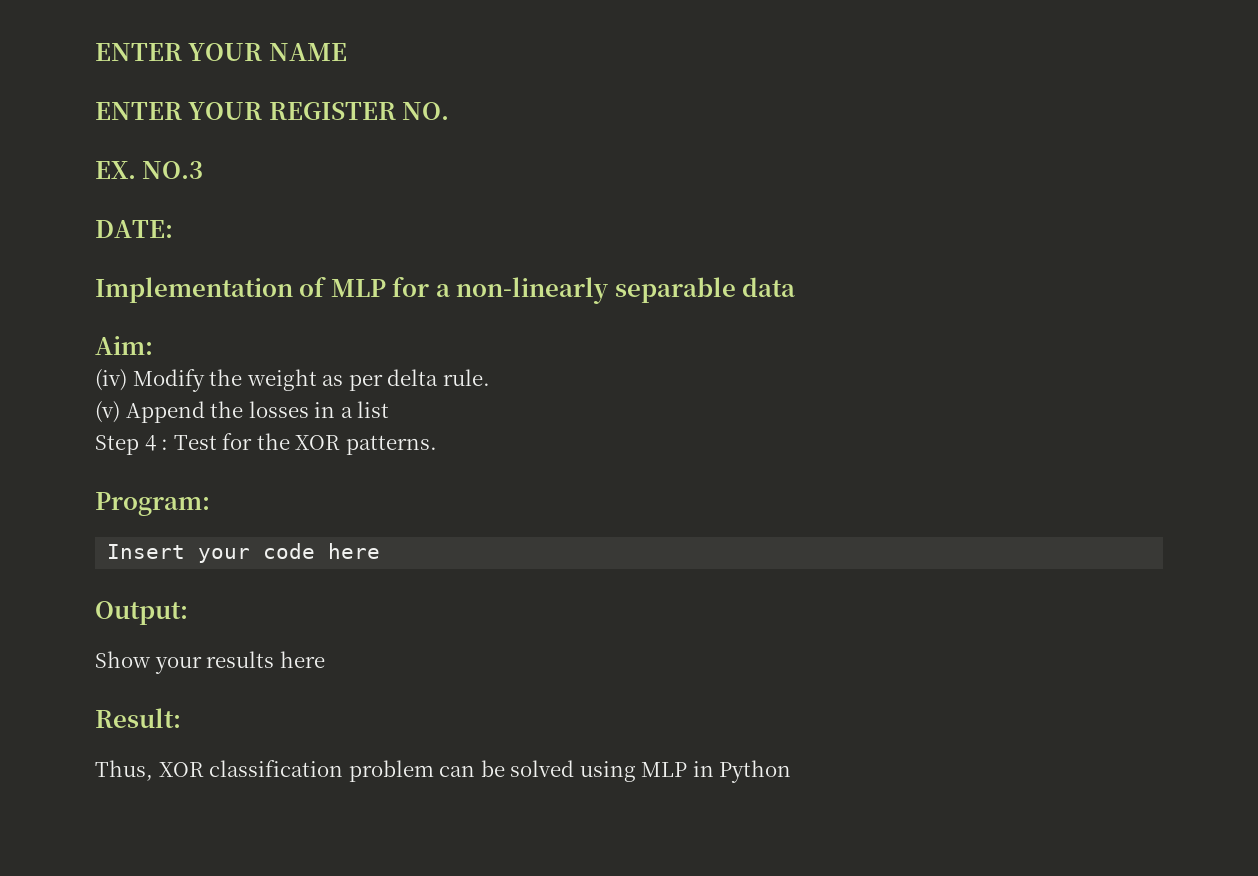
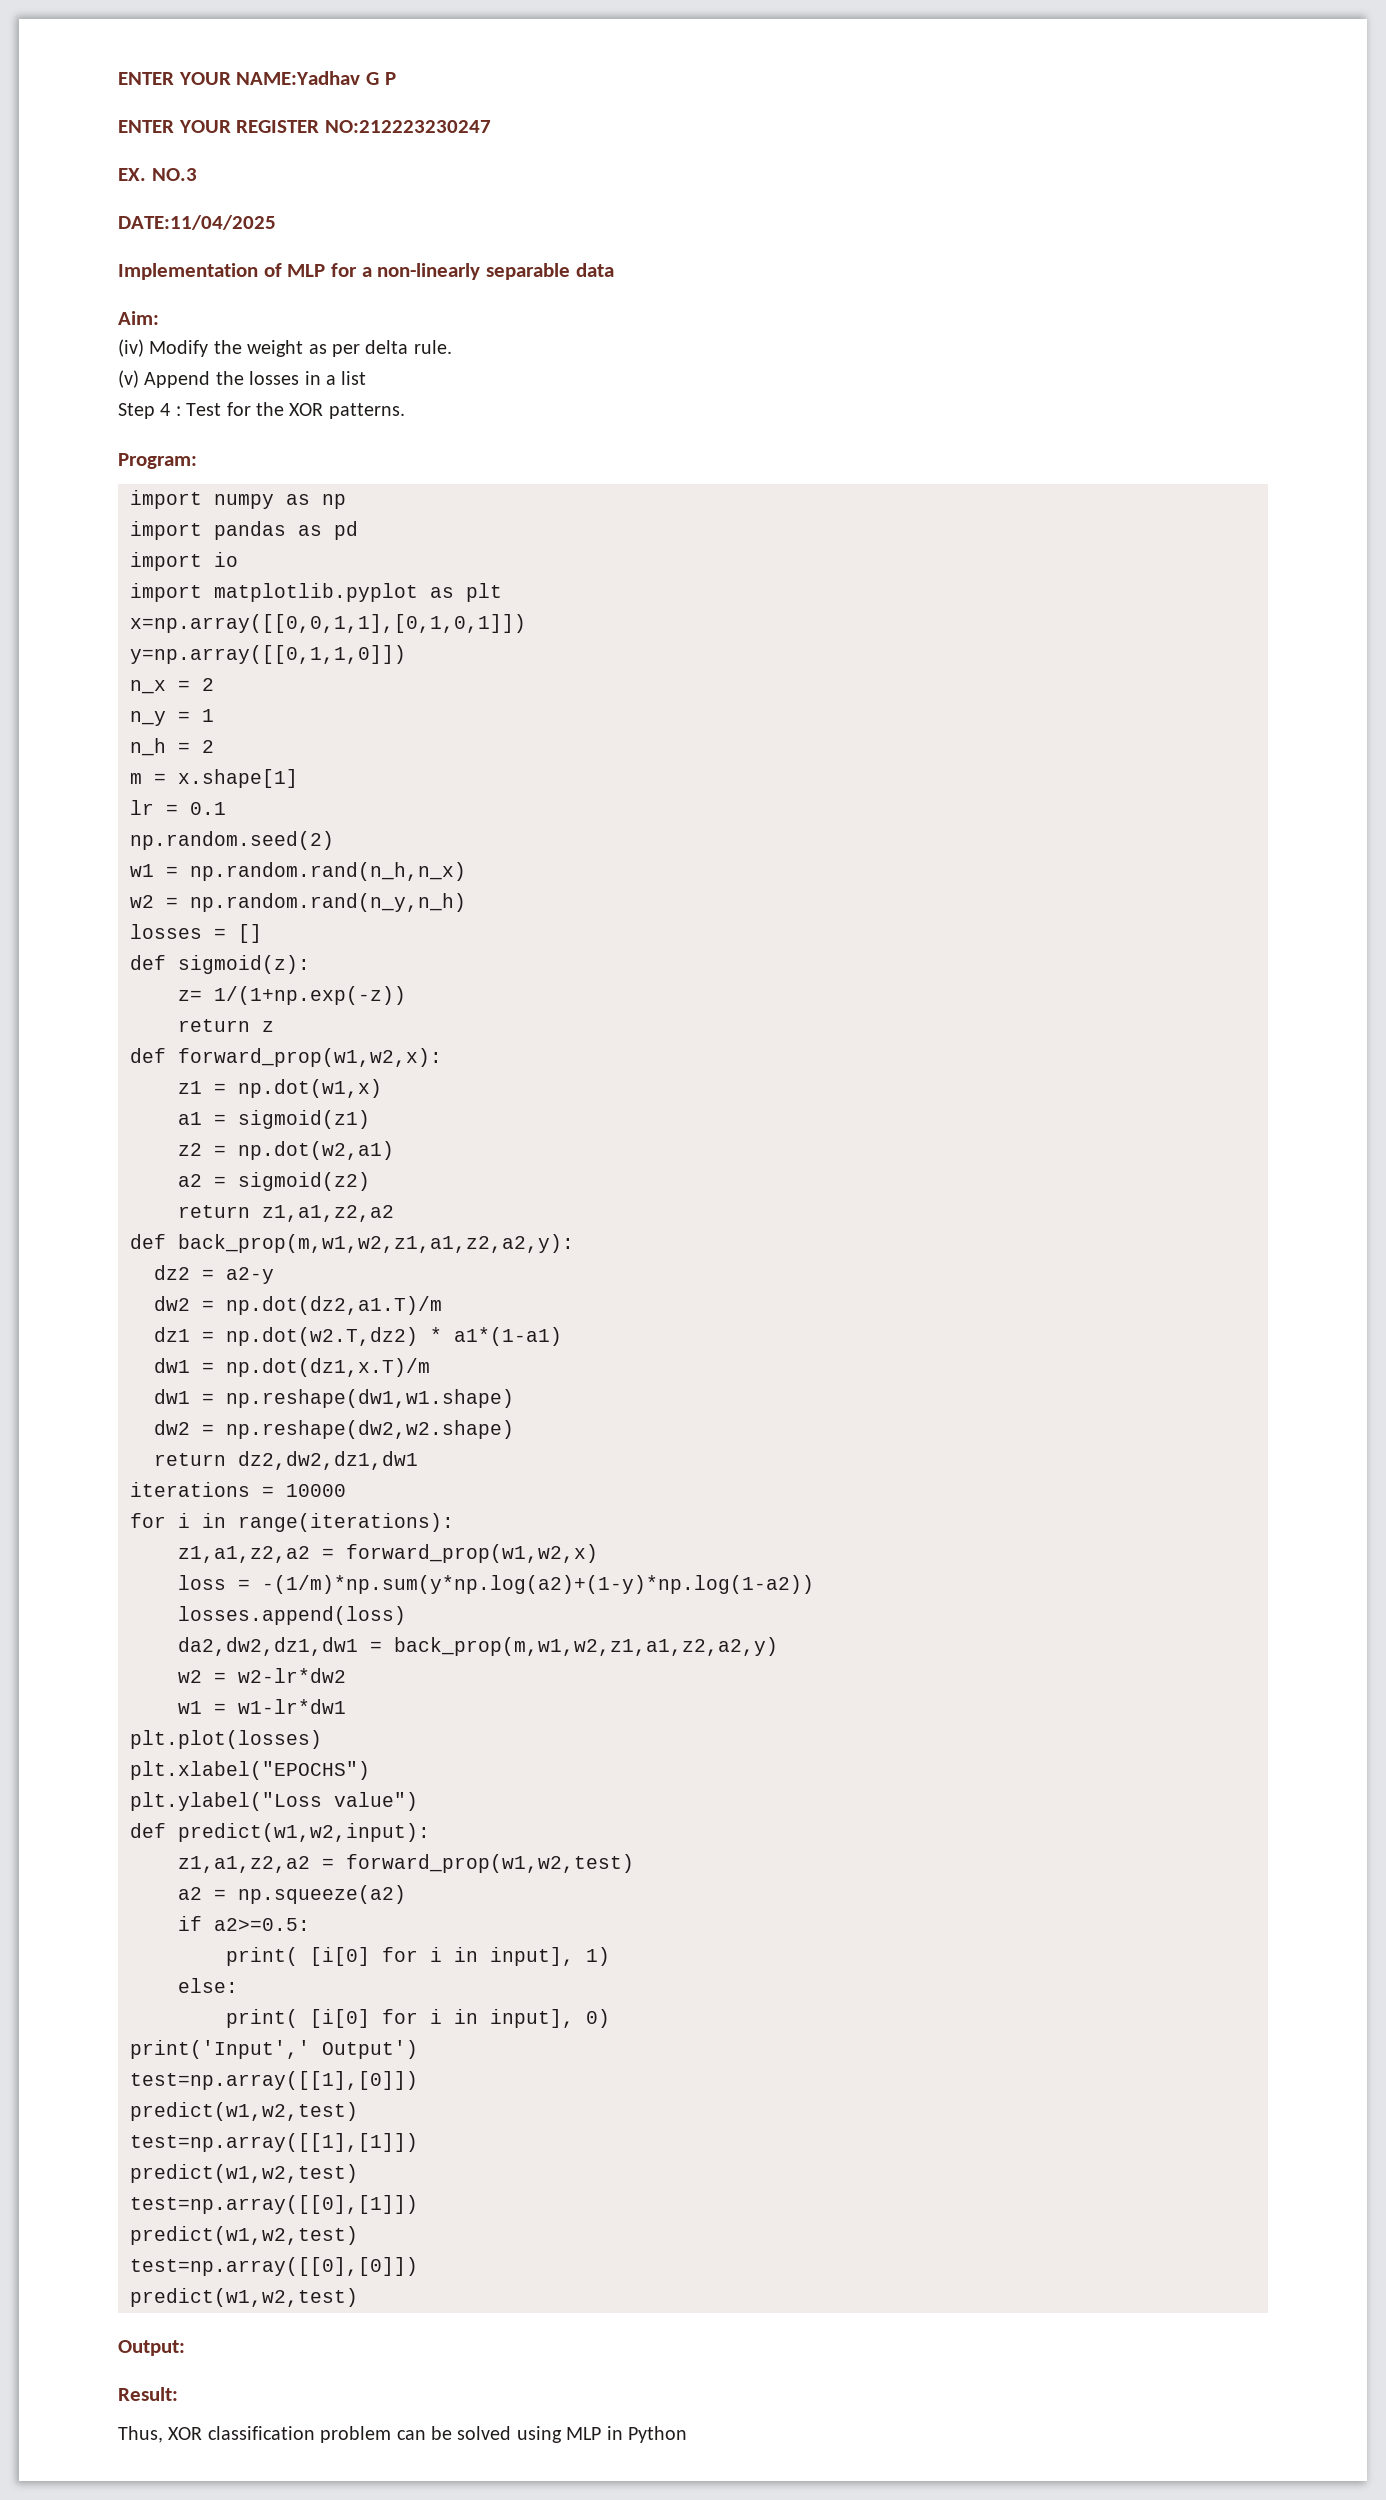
[95,43,347,61] ENTER YOUR NAME -> [118,71,396,85] ENTER YOUR NAME:Yadhav G P
[402,102,450,120] NO. -> [325,120,492,133] NO:212223230247
[95,220,173,238] DATE: -> [118,215,276,230] DATE:11/04/2025
[107,543,381,563] [95,601,188,625] [95,651,325,674] Insert your code here // Output: // Show your results here -> [130,490,346,509] [130,521,358,540] [130,552,238,571] [130,583,502,602] [130,614,526,633] [130,645,406,664] [130,678,214,694] [130,709,214,726] [130,738,214,756] [130,769,298,788] [130,800,226,815] [130,831,334,850] [130,862,466,881] [130,893,466,912] [130,924,262,943] [130,955,310,974] [178,986,406,1005] [178,1019,274,1032] [130,1048,442,1067] [178,1079,382,1098] [178,1110,370,1129] [178,1141,394,1160] [178,1172,370,1191] [178,1205,394,1222] [130,1234,574,1253] [154,1265,274,1284] [154,1296,442,1315] [154,1327,562,1346] [154,1358,430,1377] [154,1389,514,1408] [154,1420,514,1439] [154,1451,418,1470] [130,1482,346,1497] [130,1513,454,1532] [178,1544,598,1563] [178,1575,814,1594] [178,1606,406,1625] [178,1637,778,1656] [178,1668,346,1683] [178,1699,346,1714] [130,1730,322,1749] [130,1761,370,1780] [130,1792,418,1811] [130,1823,430,1842] [178,1854,634,1873] [178,1885,406,1904] [178,1916,310,1931] [226,1947,610,1966] [178,1978,238,1993] [226,2009,610,2028] [130,2040,418,2059] [130,2071,418,2090] [130,2102,358,2121] [130,2133,418,2152] [130,2164,358,2183] [130,2195,418,2214] [130,2226,358,2245] [130,2257,418,2276] [130,2288,358,2307] [118,2340,185,2356] import numpy as np // import pandas as pd // import io // import matplotlib.pyplot as plt // x=np.array([[0,0,1,1],[0,1,0,1]]) // y=np.array([[0,1,1,0]]) // n_x = 2 // n_y = 1 // n_h = 2 // m = x.shape[1] // lr = 0.1 // np.random.seed(2) // w1 = np.random.rand(n_h,n_x) // w2 = np.random.rand(n_y,n_h) // losses = [] // def sigmoid(z): // z= 1/(1+np.exp(-z)) // return z // def forward_prop(w1,w2,x): // z1 = np.dot(w1,x) // a1 = sigmoid(z1) // z2 = np.dot(w2,a1) // a2 = sigmoid(z2) // return z1,a1,z2,a2 // def back_prop(m,w1,w2,z1,a1,z2,a2,y): // dz2 = a2-y // dw2 = np.dot(dz2,a1.T)/m // dz1 = np.dot(w2.T,dz2) * a1*(1-a1) // dw1 = np.dot(dz1,x.T)/m // dw1 = np.reshape(dw1,w1.shape) // dw2 = np.reshape(dw2,w2.shape) // return dz2,dw2,dz1,dw1 // iterations = 10000 // for i in range(iterations): // z1,a1,z2,a2 = forward_prop(w1,w2,x) // loss = -(1/m)*np.sum(y*np.log(a2)+(1-y)*np.log(1-a2)) // losses.append(loss) // da2,dw2,dz1,dw1 = back_prop(m,w1,w2,z1,a1,z2,a2,y) // w2 = w2-lr*dw2 // w1 = w1-lr*dw1 // plt.plot(losses) // plt.xlabel("EPOCHS") // plt.ylabel("Loss value") // def predict(w1,w2,input): // z1,a1,z2,a2 = forward_prop(w1,w2,test) // a2 = np.squeeze(a2) // if a2>=0.5: // print( [i[0] for i in input], 1) // else: // print( [i[0] for i in input], 0) // print('Input',' Output') // test=np.array([[1],[0]]) // predict(w1,w2,test) // test=np.array([[1],[1]]) // predict(w1,w2,test) // test=np.array([[0],[1]]) // predict(w1,w2,test) // test=np.array([[0],[0]]) // predict(w1,w2,test) // Output:

